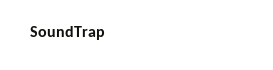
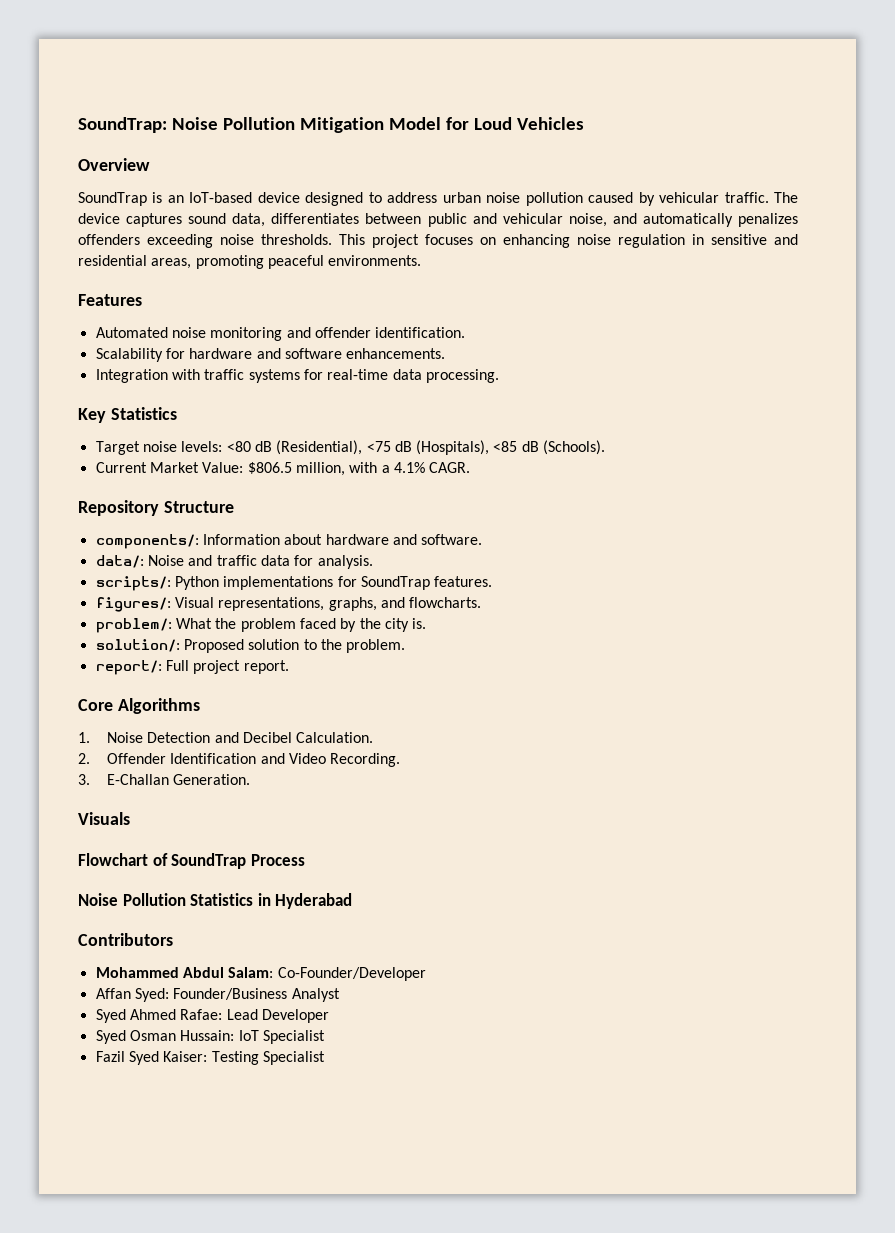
[30,26,105,40] SoundTrap -> [78,117,584,133] [78,158,150,171] [78,192,799,206] [78,213,799,227] [78,234,798,248] [78,255,422,269] [78,294,142,306] [95,327,466,341] [95,348,446,362] [95,369,499,383] [78,407,177,423] [95,440,606,455] [95,462,471,476] [78,500,234,516] [95,534,483,549] [95,555,373,569] [95,576,493,591] [95,597,482,612] [95,618,427,633] [95,639,406,653] [95,660,289,675] [78,698,200,714] [78,732,374,743] [78,753,401,767] [78,774,251,785] [78,812,130,825] [78,853,305,869] [78,893,353,909] [78,933,173,946] [95,967,426,981] [95,988,340,1002] [95,1009,329,1023] [95,1030,325,1044] [95,1051,325,1065] SoundTrap: Noise Pollution Mitigation Model for Loud Vehicles // Overview // SoundTrap is an IoT-based device designed to address urban noise pollution caused by vehicular traffic. The device captures sound data, differentiates between public and vehicular noise, and automatically penalizes offenders exceeding noise thresholds. This project focuses on enhancing noise regulation in sensitive and residential areas, promoting peaceful environments. // Features // Automated noise monitoring and offender identification. // Scalability for hardware and software enhancements. // Integration with traffic systems for real-time data processing. // Key Statistics // Target noise levels: <80 dB (Residential), <75 dB (Hospitals), <85 dB (Schools). // Current Market Value: $806.5 million, with a 4.1% CAGR. // Repository Structure // components/: Information about hardware and software. // data/: Noise and traffic data for analysis. // scripts/: Python implementations for SoundTrap features. // figures/: Visual representations, graphs, and flowcharts. // problem/: What the problem faced by the city is. // solution/: Proposed solution to the problem. // report/: Full project report. // Core Algorithms // 1. Noise Detection and Decibel Calculation. // 2. Offender Identification and Video Recording. // 3. E-Challan Generation. // Visuals // Flowchart of SoundTrap Process // Noise Pollution Statistics in Hyderabad // Contributors // Mohammed Abdul Salam: Co-Founder/Developer // Affan Syed: Founder/Business Analyst // Syed Ahmed Rafae: Lead Developer // Syed Osman Hussain: IoT Specialist // Fazil Syed Kaiser: Testing Specialist

